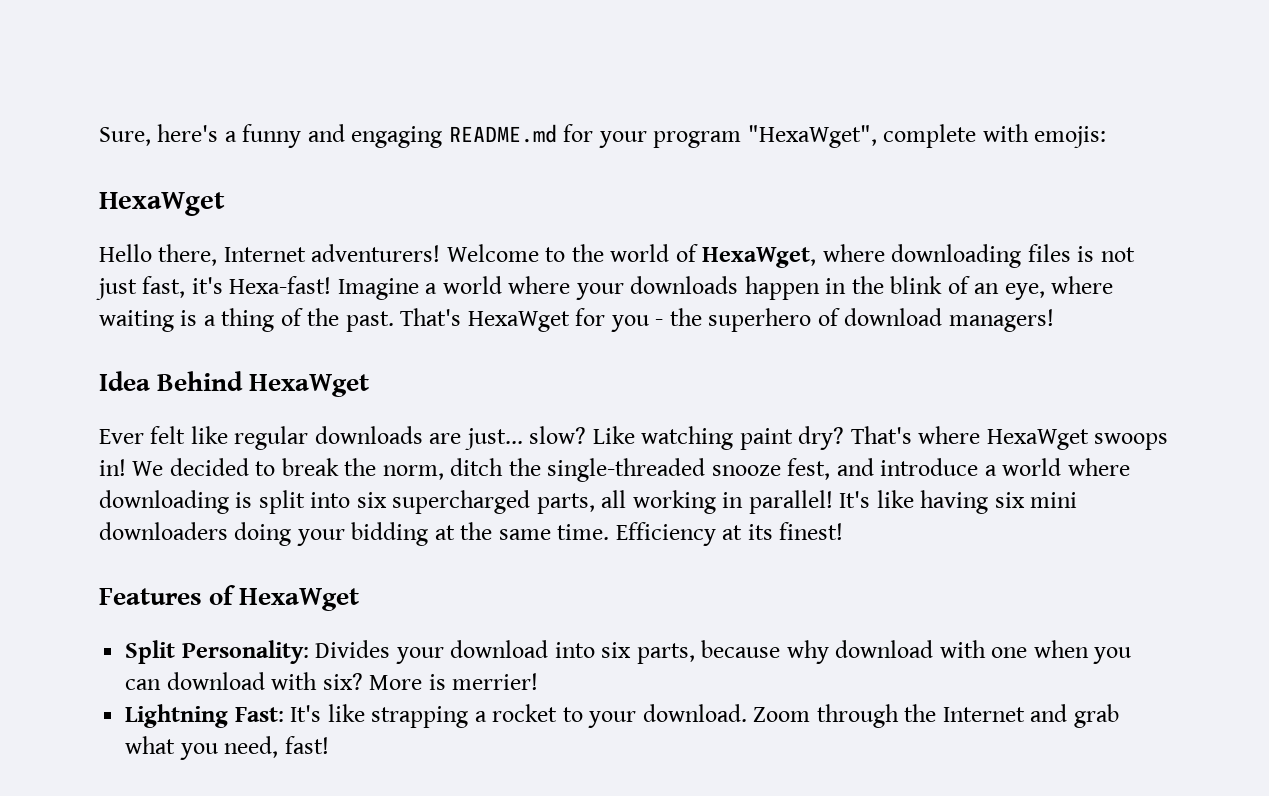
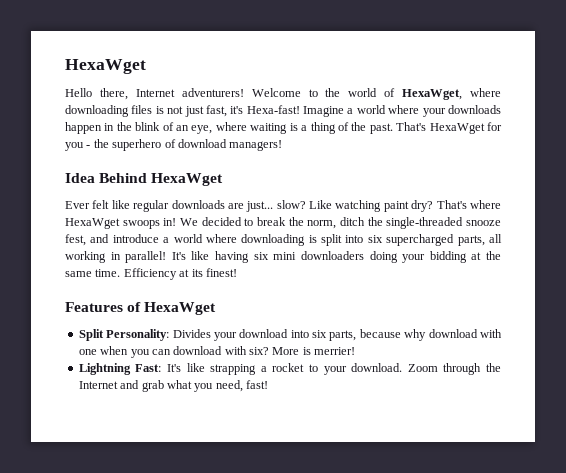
[99,124,1107,148] Sure, here's a funny and engaging README.md for your program "HexaWget", complete with emojis: // -> (65, 66) none

